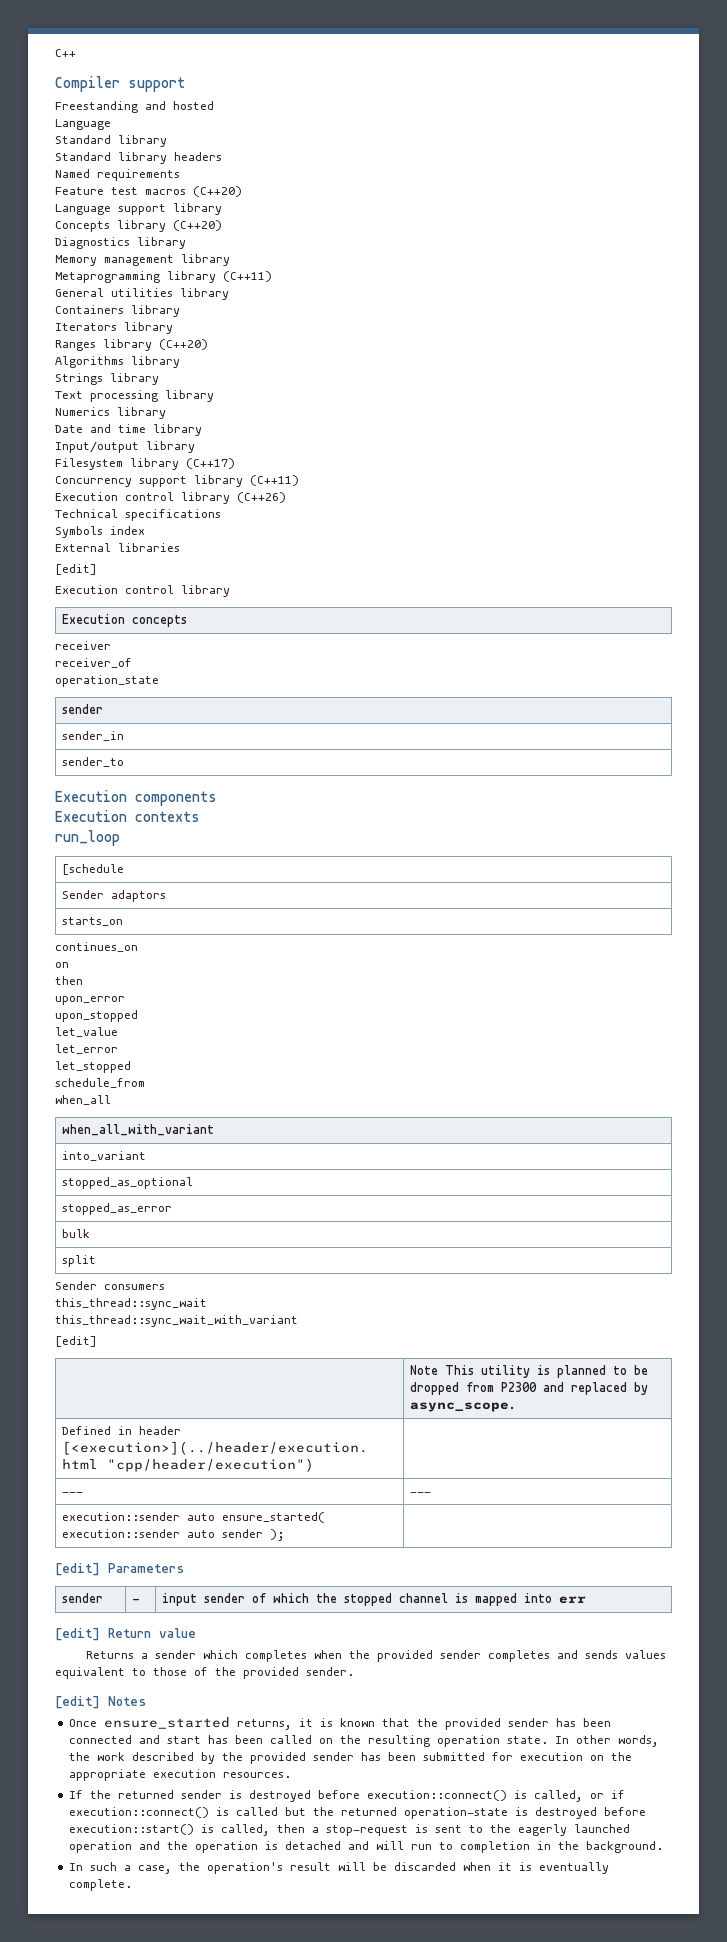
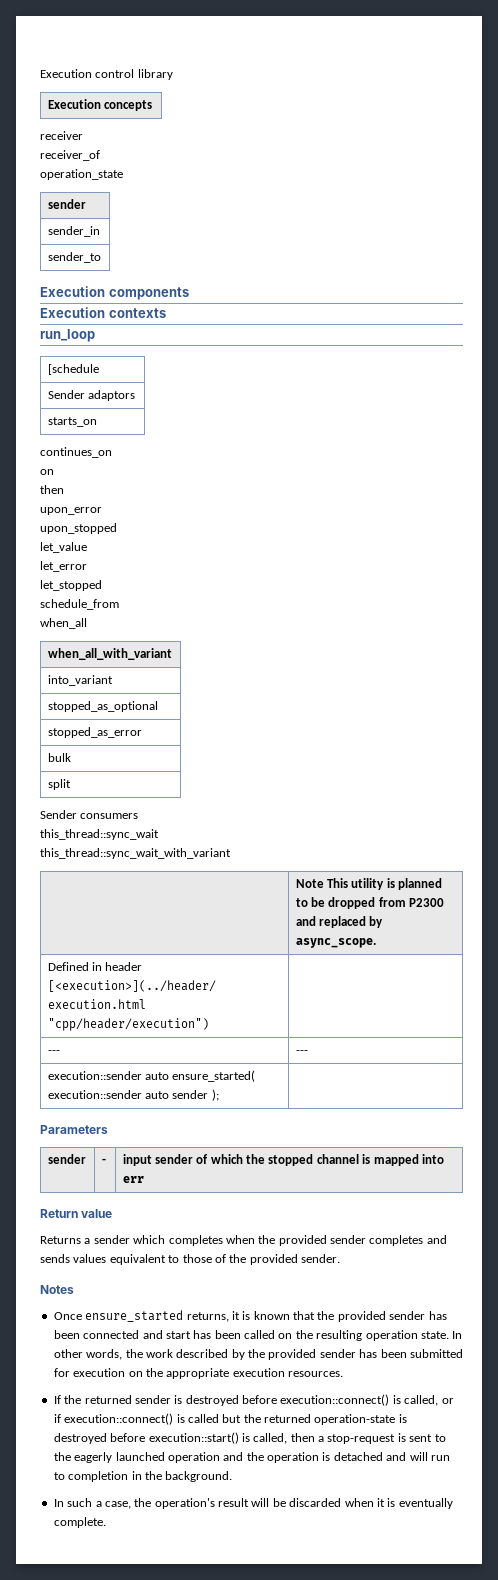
[55,49,76,57] [55,76,185,92] [55,101,214,113] [55,119,111,130] [55,135,167,147] [55,152,222,164] [55,169,180,181] [55,186,242,197] [55,203,222,215] [55,220,222,232] [55,237,186,249] [55,254,230,266] [55,271,272,283] [55,288,229,300] [55,305,180,317] [55,322,173,334] [55,339,208,351] [55,356,180,368] [55,373,159,385] [55,390,214,402] [55,407,166,419] [55,424,202,436] [55,441,195,453] [55,458,235,470] [55,475,299,487] [55,492,286,504] [55,509,221,521] [55,526,145,538] [55,543,180,552] [55,564,97,575] C++ // Compiler support // Freestanding and hosted // Language // Standard library // Standard library headers // Named requirements // Feature test macros (C++20) // Language support library // Concepts library (C++20) // Diagnostics library // Memory management library // Metaprogramming library (C++11) // General utilities library // Containers library // Iterators library // Ranges library (C++20) // Algorithms library // Strings library // Text processing library // Numerics library // Date and time library // Input/output library // Filesystem library (C++17) // Concurrency support library (C++11) // Execution control library (C++26) // Technical specifications // Symbols index // External libraries // [edit] // -> (40, 73) none
[55,1336,97,1347] // [edit] -> (231, 853) none
[55,1563,100,1576] [edit] -> (219, 1095) none
[55,1628,100,1641] [edit] -> (144, 1179) none
[55,1696,100,1709] [edit] -> (340, 1258) none

